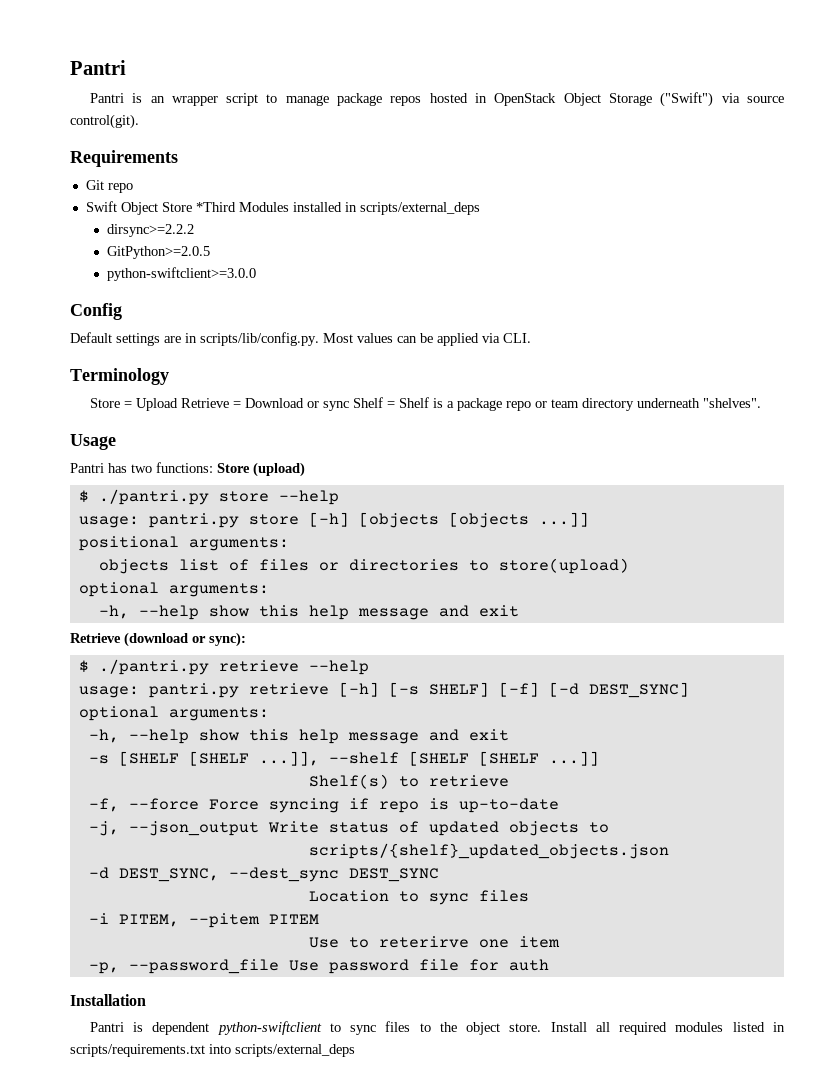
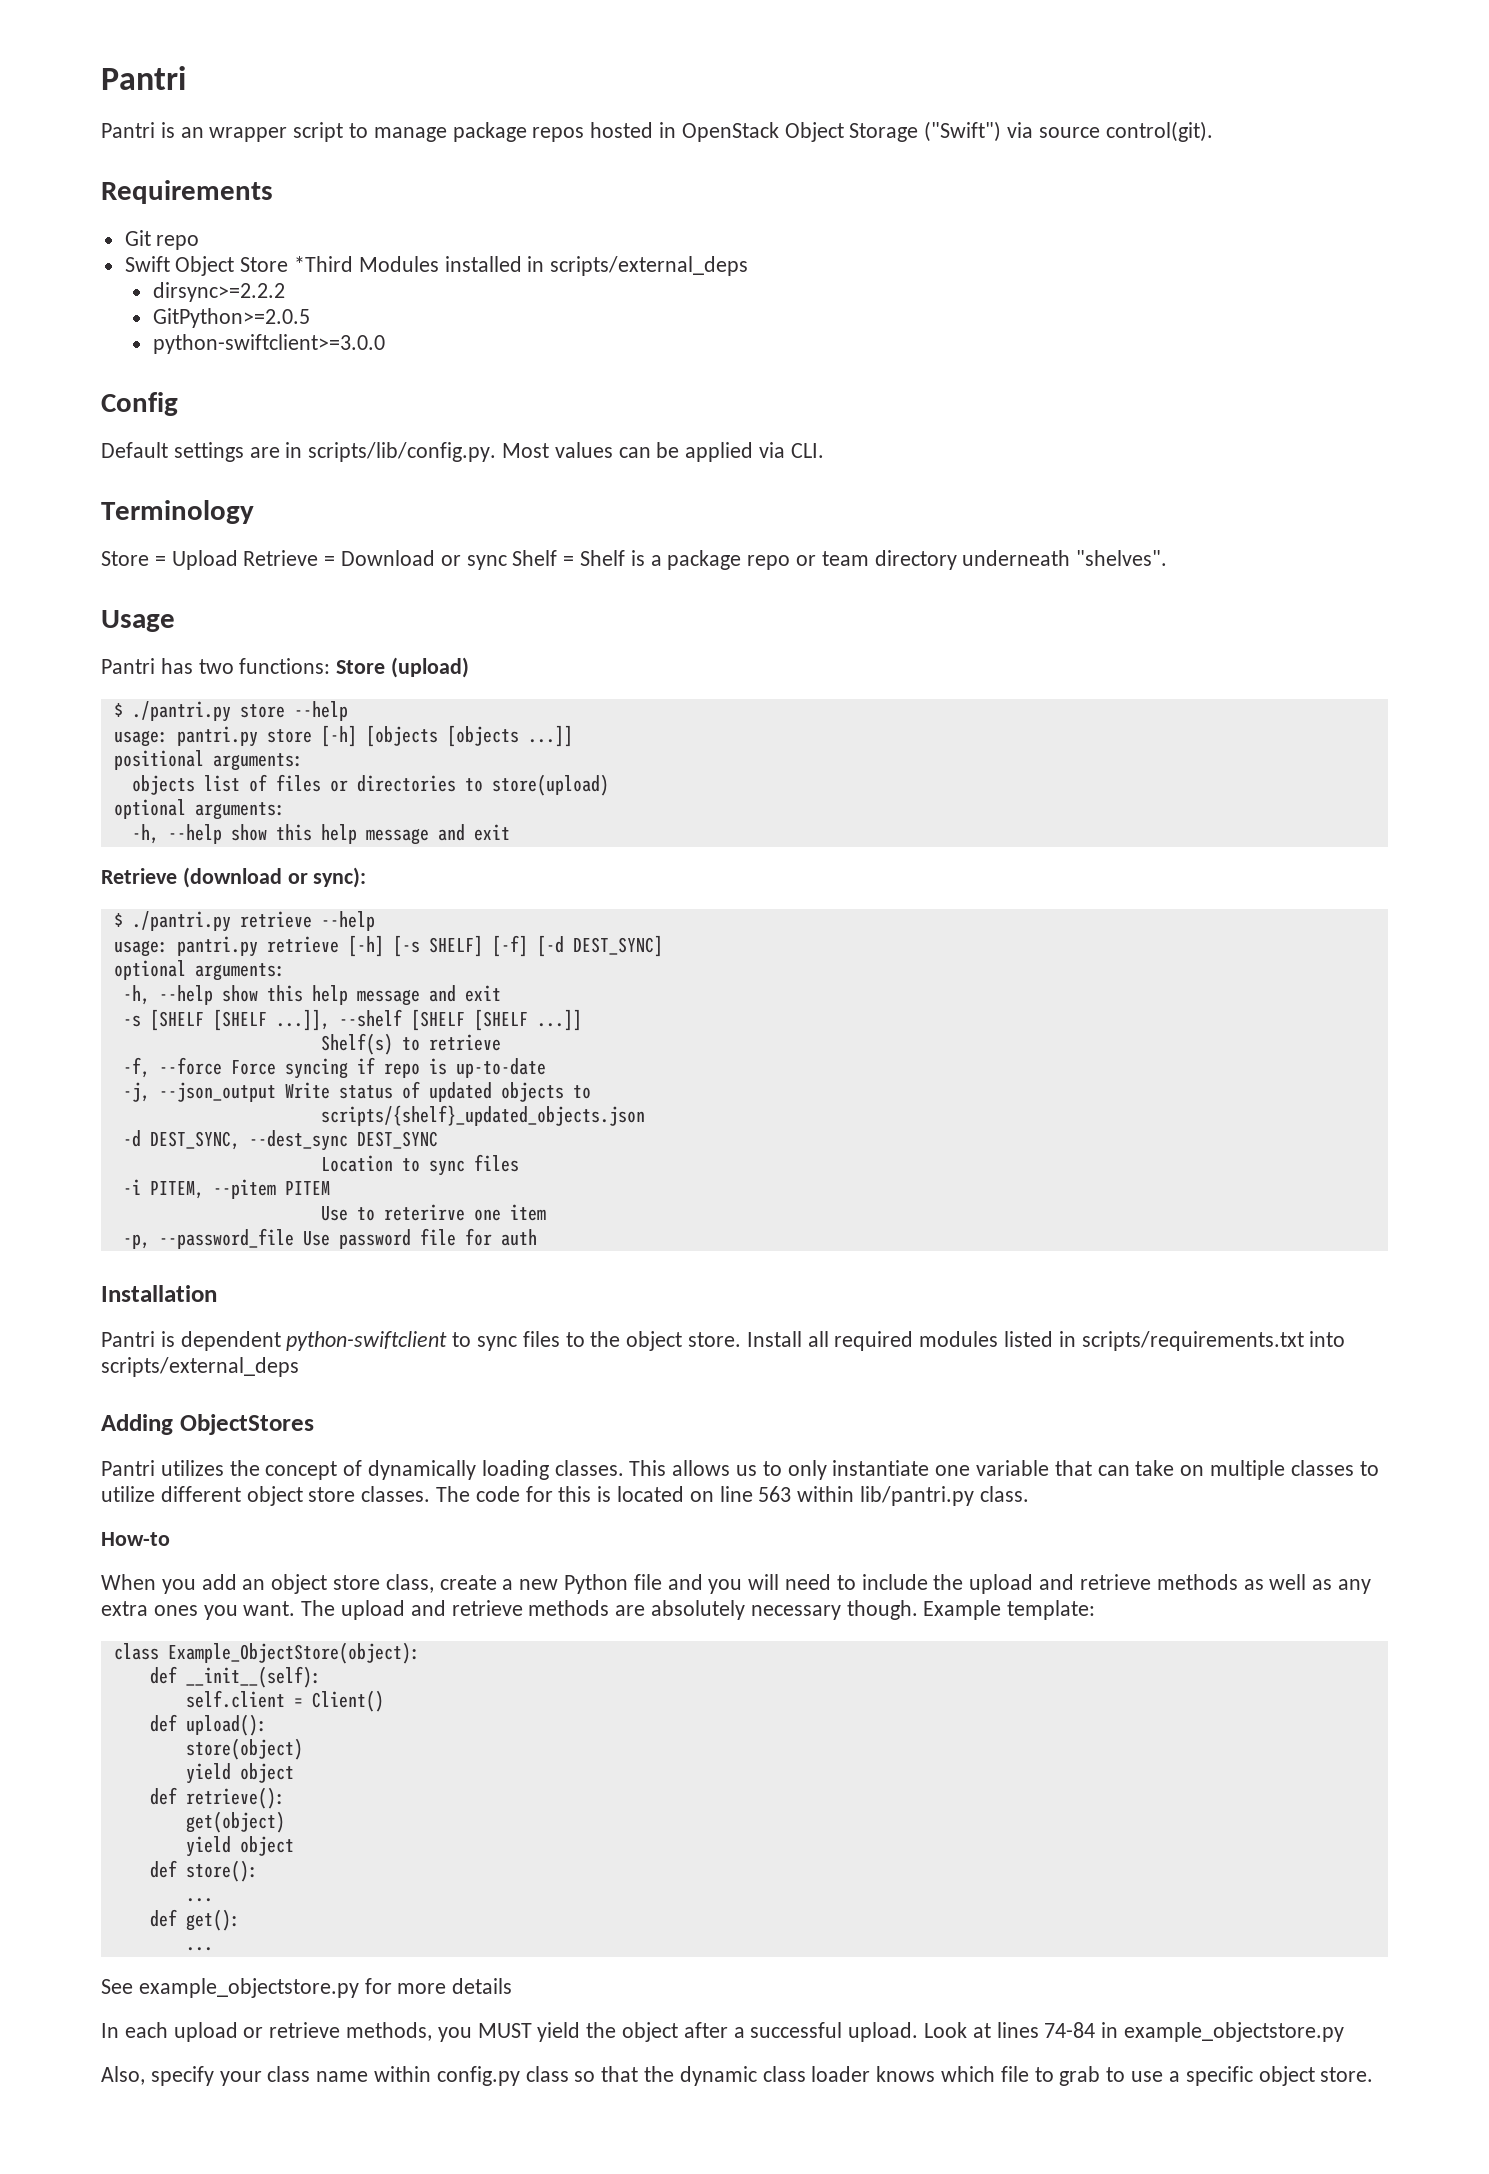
(355, 1050) none -> [101,1414,314,1435] [101,1460,1379,1480] [101,1486,1029,1506] [101,1532,170,1546] [101,1574,1371,1594] [101,1600,1096,1620] [113,1642,420,1664] [149,1666,321,1688] [185,1690,384,1712] [149,1714,267,1736] [185,1738,303,1760] [185,1763,294,1784] [149,1787,285,1809] [185,1811,285,1833] [185,1836,294,1857] [149,1860,258,1882] [185,1898,213,1902] [149,1909,240,1931] [185,1947,213,1951] [101,1978,513,1998] [101,2022,1345,2042] [101,2066,1374,2086] // Adding ObjectStores // Pantri utilizes the concept of dynamically loading classes. This allows us to only instantiate one variable that can take on multiple classes to utilize different object store classes. The code for this is located on line 563 within lib/pantri.py class. // How-to // When you add an object store class, create a new Python file and you will need to include the upload and retrieve methods as well as any extra ones you want. The upload and retrieve methods are absolutely necessary though. Example template: // class Example_ObjectStore(object): // def __init__(self): // self.client = Client() // def upload(): // store(object) // yield object // def retrieve(): // get(object) // yield object // def store(): // ... // def get(): // ... // See example_objectstore.py for more details // In each upload or retrieve methods, you MUST yield the object after a successful upload. Look at lines 74-84 in example_objectstore.py // Also, specify your class name within config.py class so that the dynamic class loader knows which file to grab to use a specific object store.

